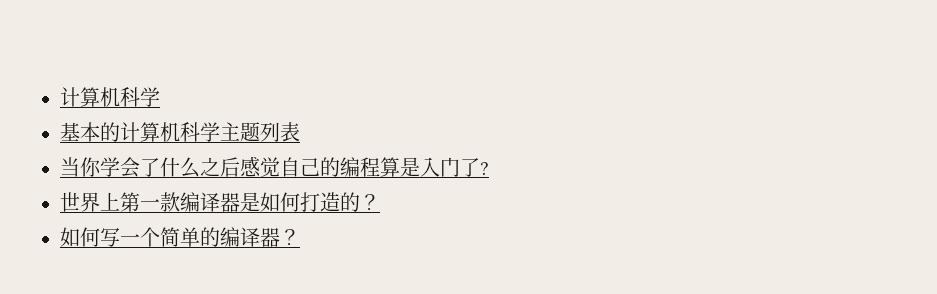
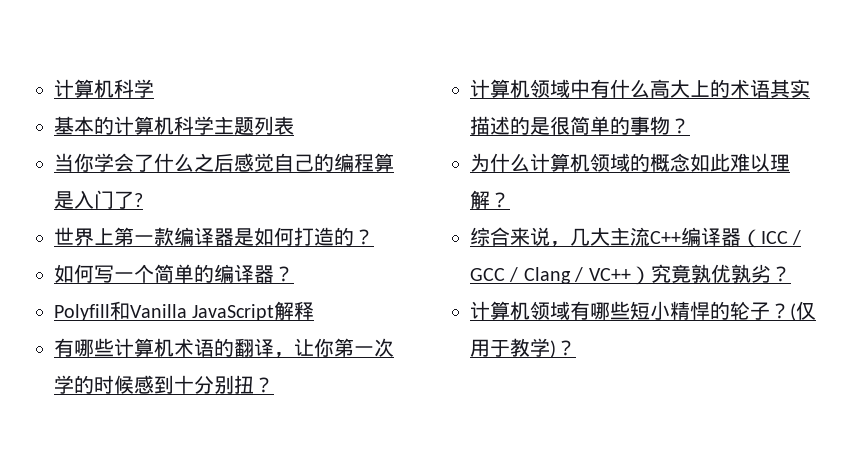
(300, 237) none -> [54,301,315,321] [54,338,394,358] [54,375,274,394] [470,79,810,98] [470,116,690,135] [470,153,790,172] [470,190,510,209] [470,227,802,248] [470,264,791,285] [470,301,816,321] [470,338,576,358] // Polyfill和Vanilla JavaScript解释 // 有哪些计算机术语的翻译，让你第一次学的时候感到十分别扭？ // 计算机领域中有什么高大上的术语其实描述的是很简单的事物？ // 为什么计算机领域的概念如此难以理解？ // 综合来说，几大主流C++编译器（ICC / GCC / Clang / VC++）究竟孰优孰劣？ // 计算机领域有哪些短小精悍的轮子？(仅用于教学)？

